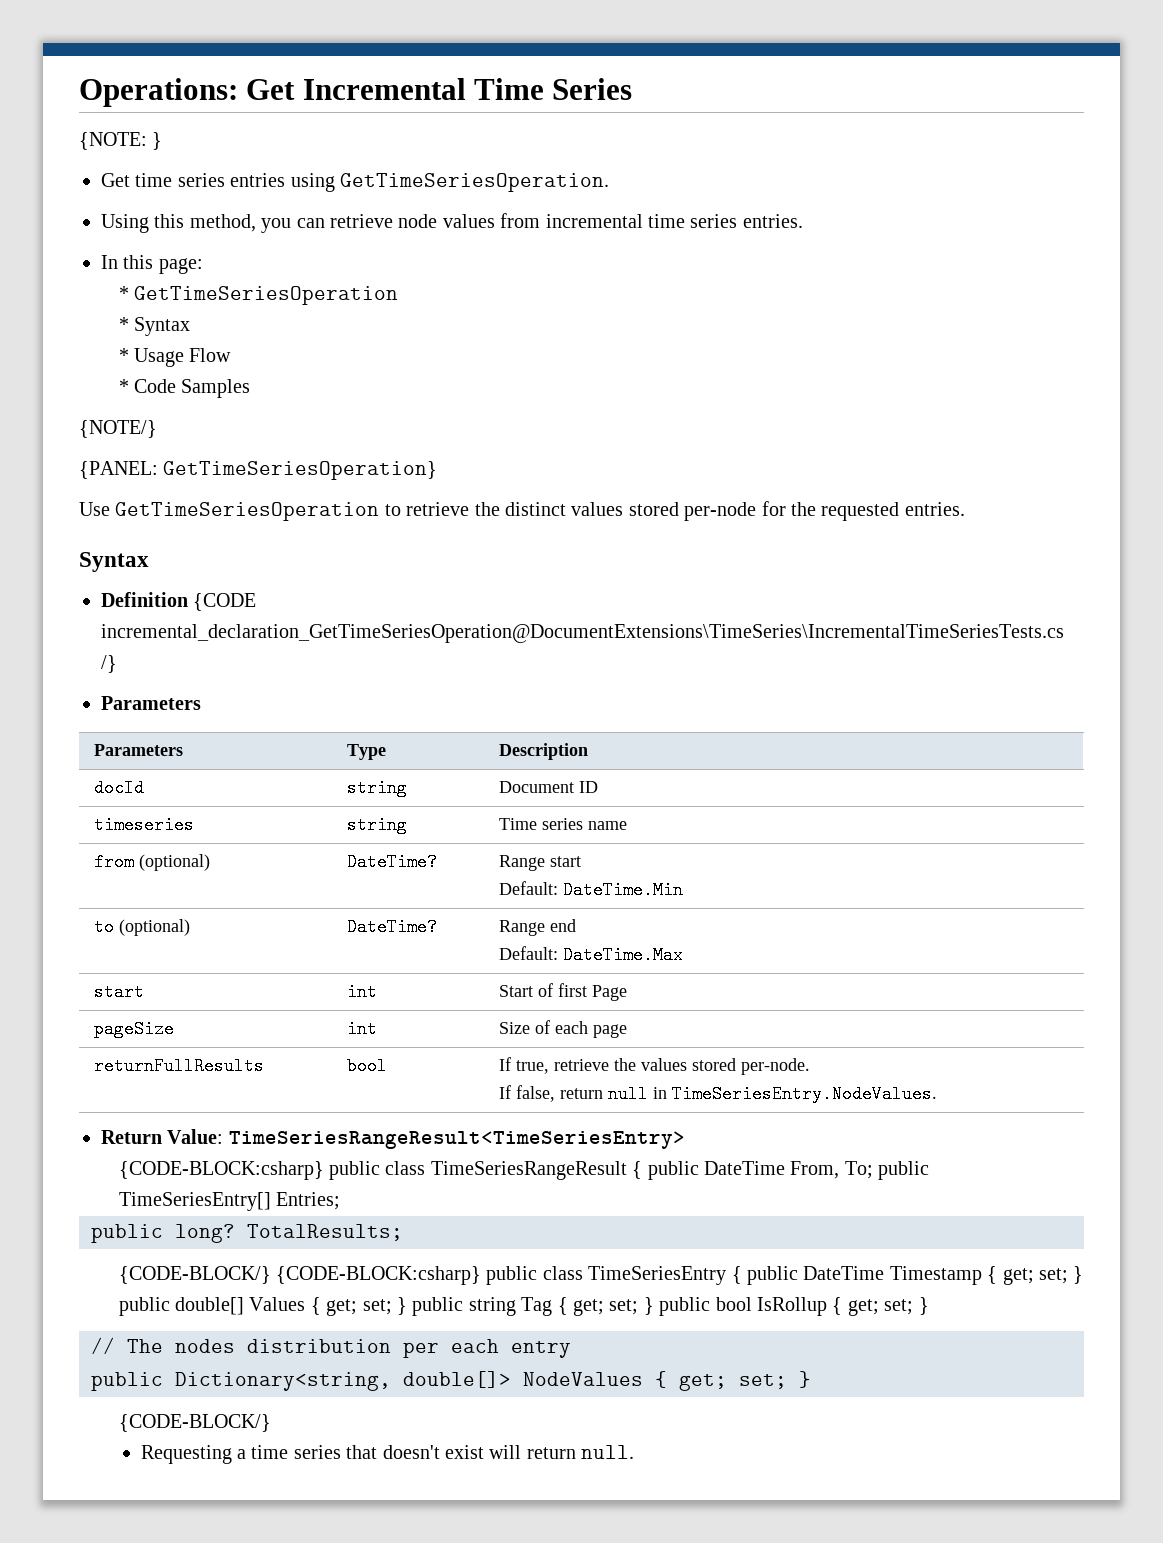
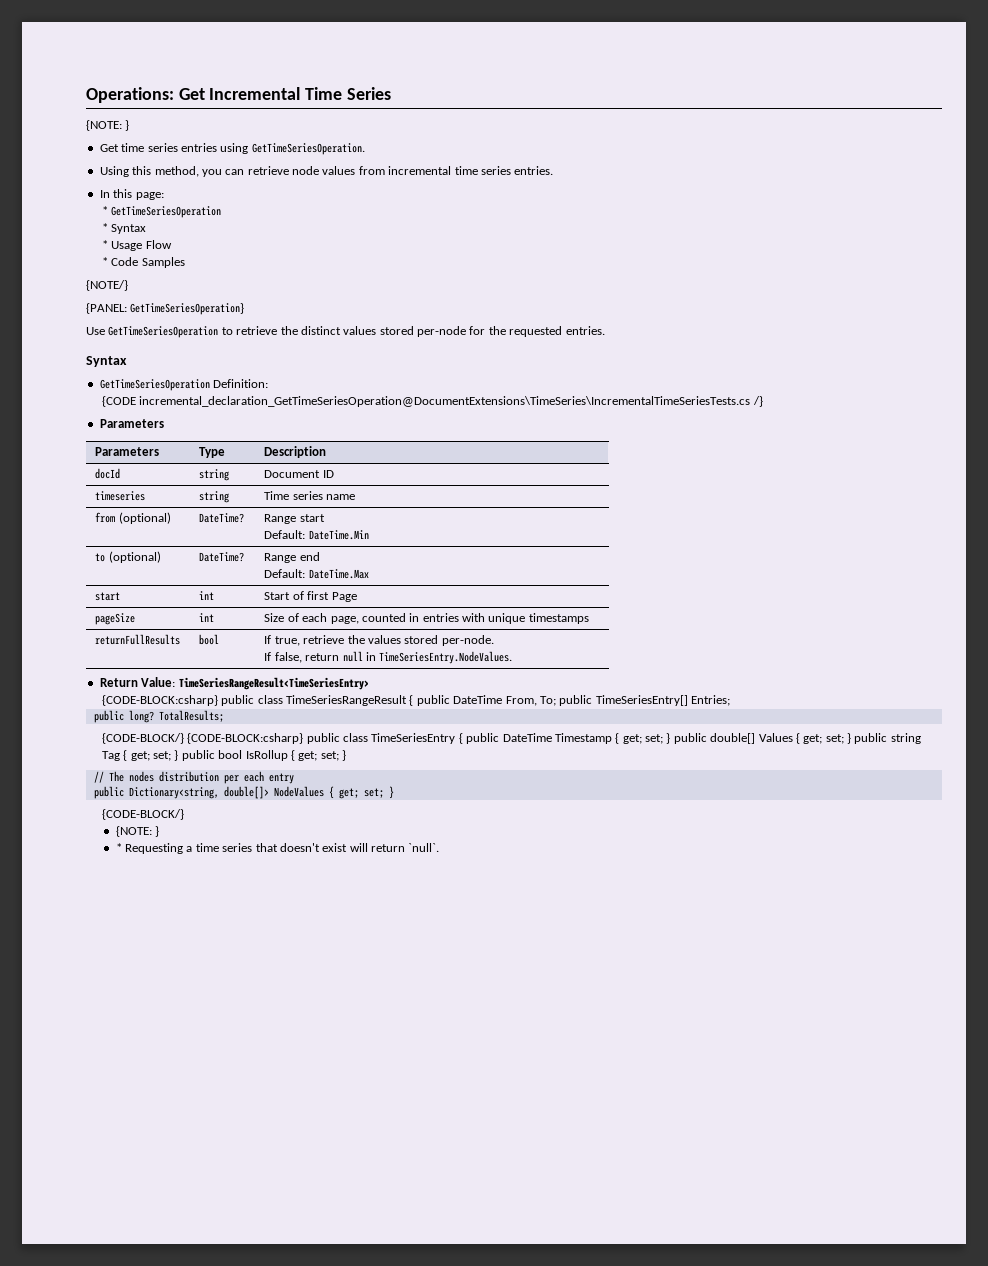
[101,592,188,607] Definition -> [99,379,269,391] GetTimeSeriesOperation Definition: //
[593,1024,628,1038] page -> [330,613,589,624] page, counted in entries with unique timestamps
(271, 1423) none -> [115,826,160,837] [115,843,122,852] {NOTE: } // *
[581,1445,635,1459] null. -> [408,843,440,852] `null`.

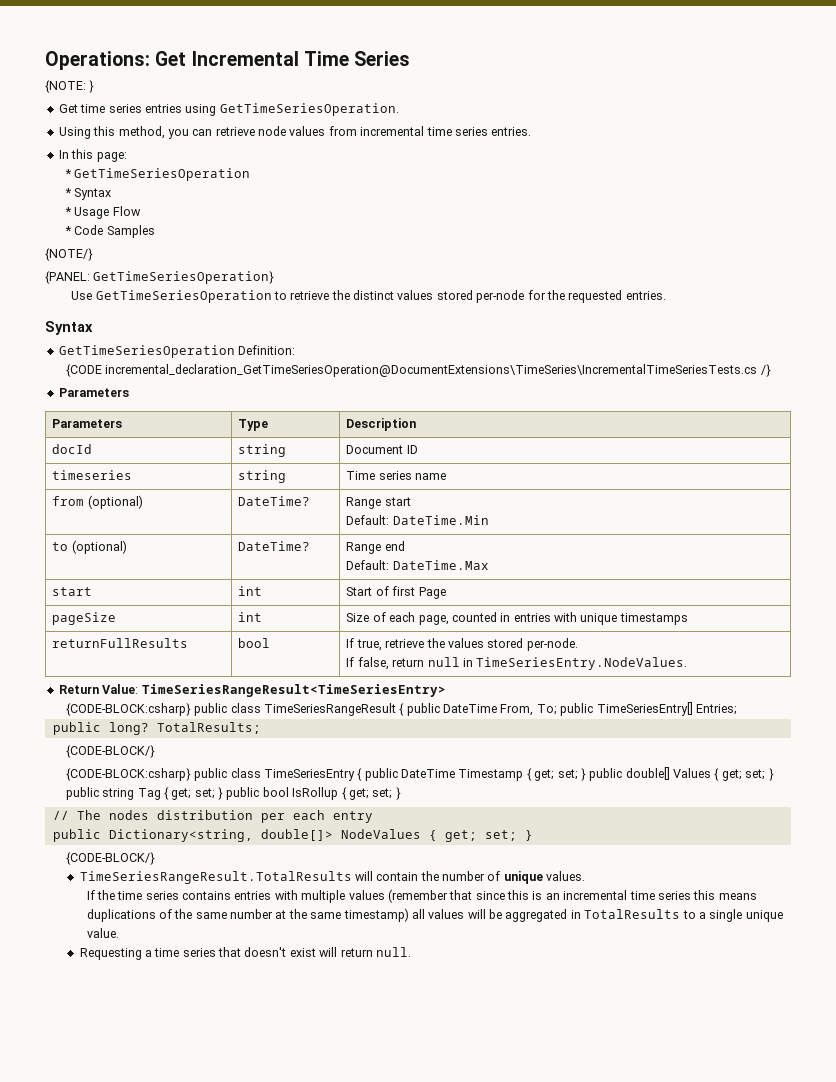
(184, 738) none -> (155, 751) //
[115,826,160,837] [115,843,122,852] {NOTE: } // * -> [79,871,586,884] [86,889,757,903] [86,908,783,922] [86,928,119,938] TimeSeriesRangeResult.TotalResults will contain the number of unique values. // If the time series contains entries with multiple values (remember that since this is an incremental time series this means duplications of the same number at the same timestamp) all values will be aggregated in TotalResults to a single unique value. //
[408,843,440,852] `null`. -> [375,947,411,957] null.

